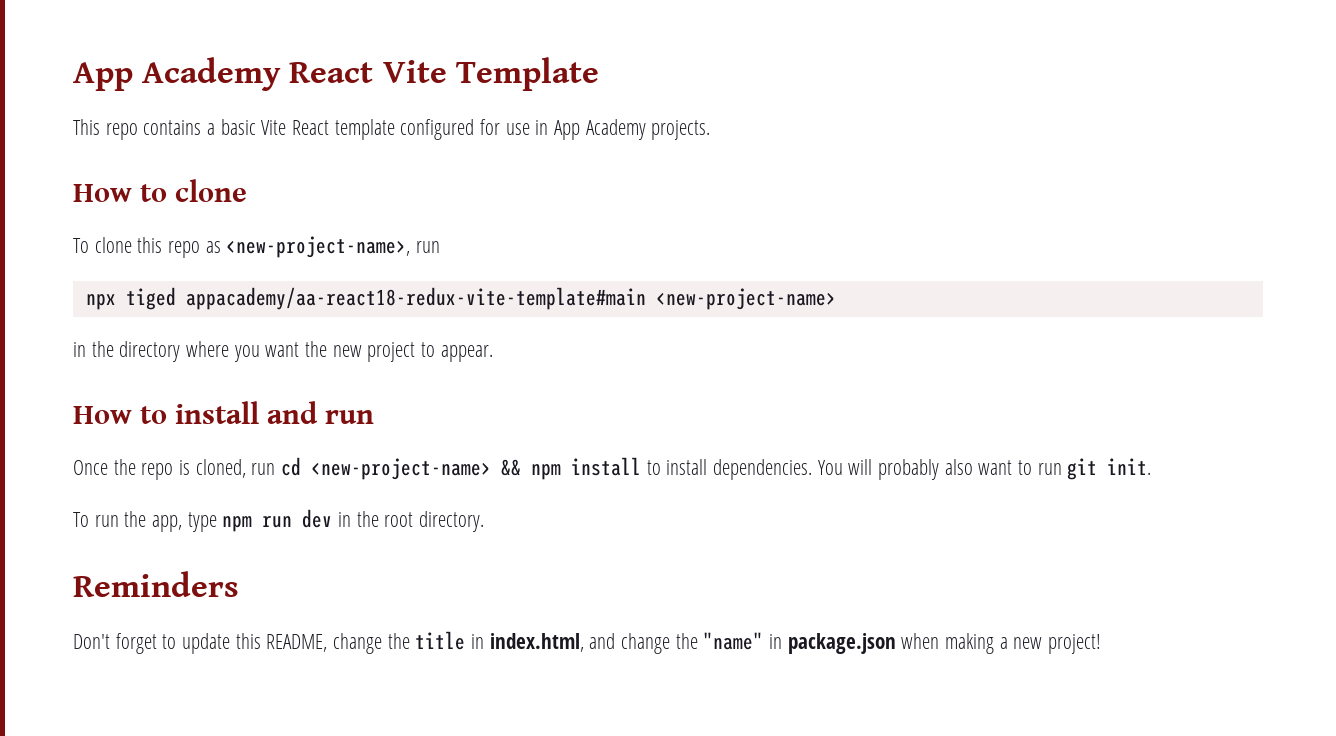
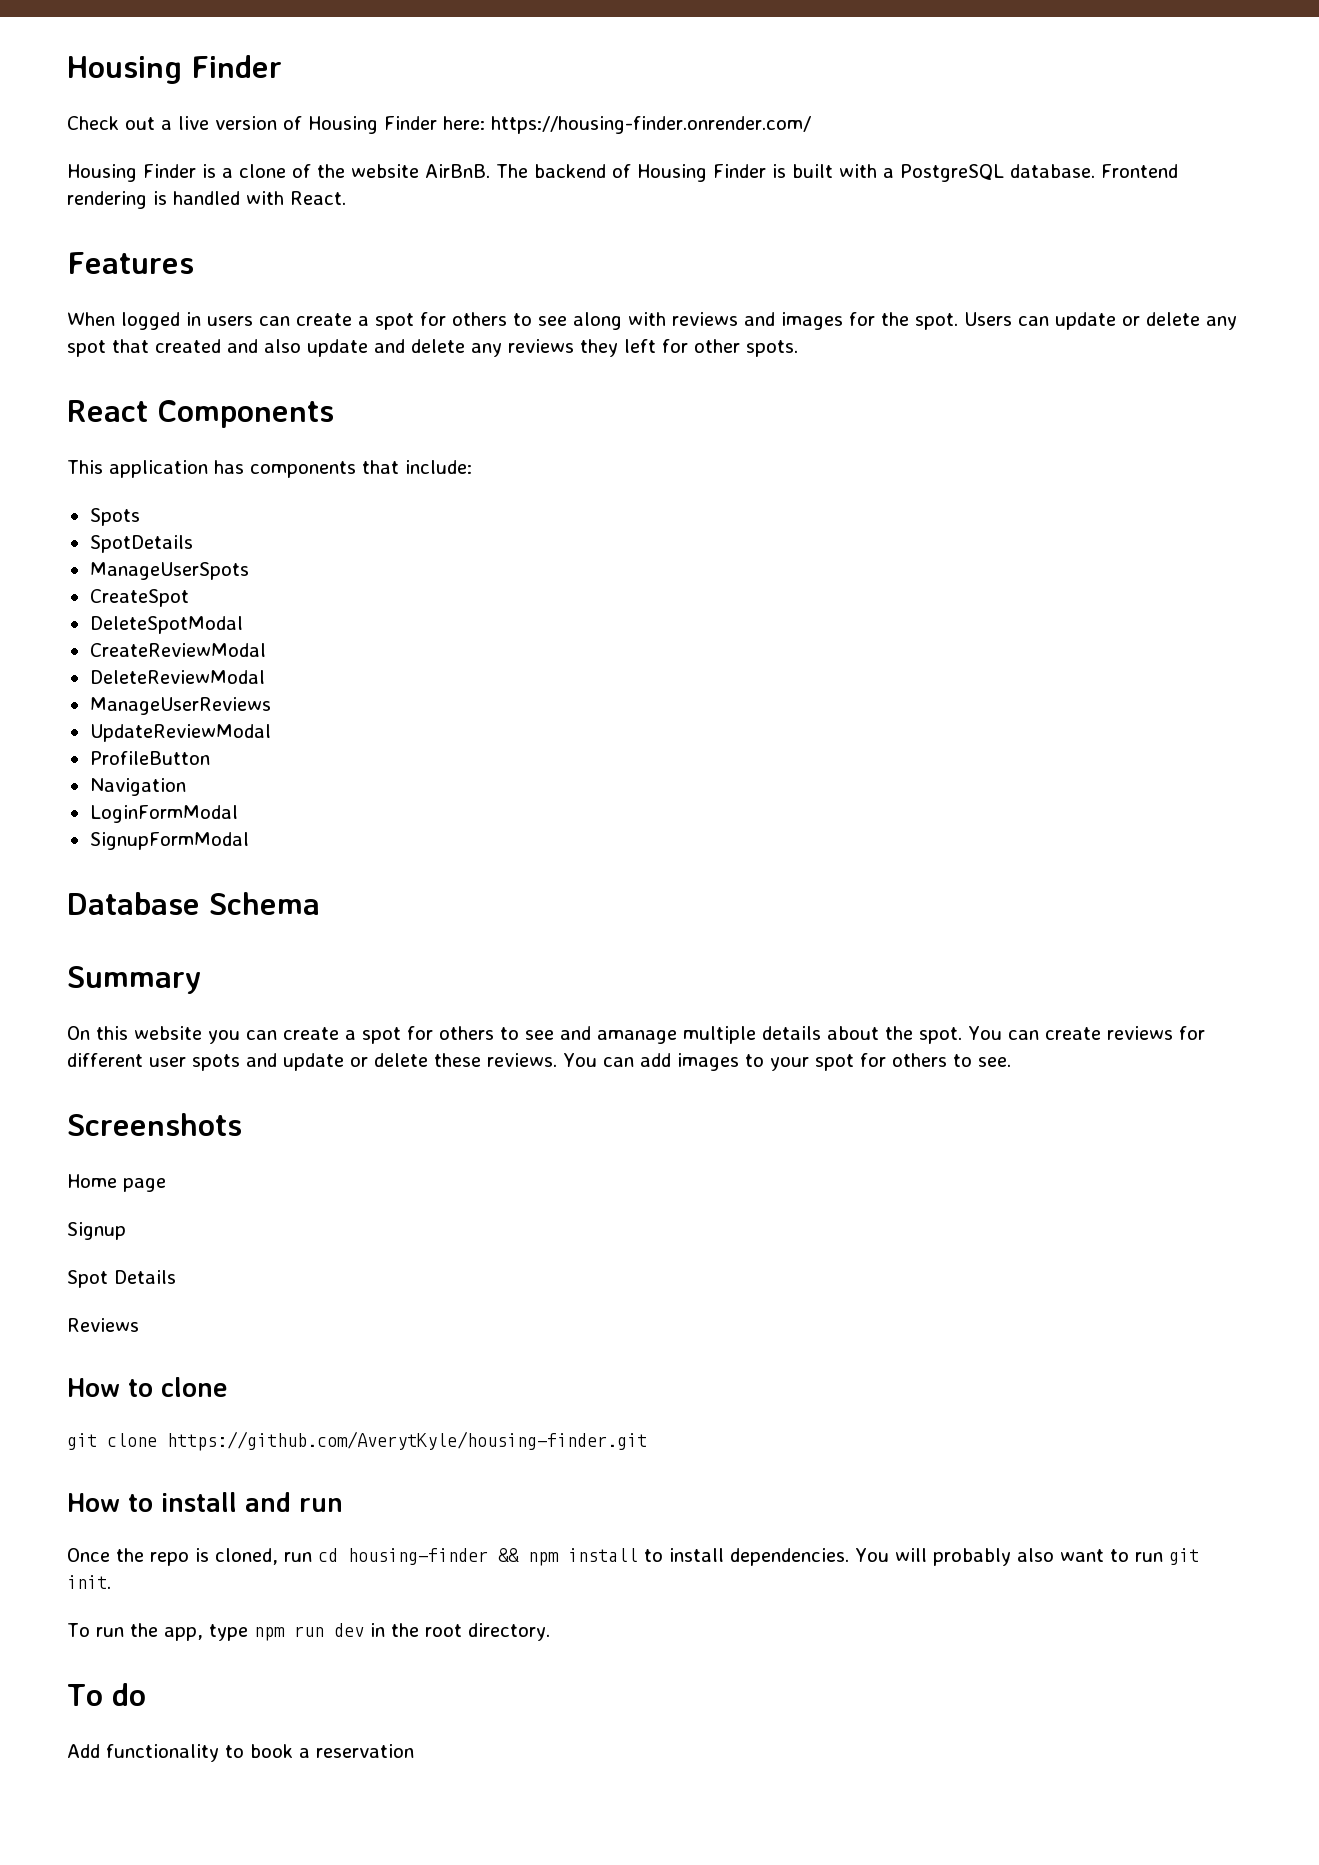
[73,57,599,91] [73,119,711,140] [73,179,248,202] [73,236,441,258] [85,287,836,310] [73,341,493,362] App Academy React Vite Template // This repo contains a basic Vite React template configured for use in App Academy projects. // How to clone // To clone this repo as <new-project-name>, run // npx tiged appacademy/aa-react18-redux-vite-template#main <new-project-name> // in the directory where you want the new project to appear. -> [67,55,282,84] [67,116,811,134] [67,164,1178,182] [67,191,346,209] [67,252,194,274] [67,312,1237,330] [67,339,798,357] [67,400,334,428] [67,460,472,478] [89,508,140,526] [89,535,193,553] [89,562,249,580] [89,589,189,607] [89,616,243,634] [89,643,266,657] [89,670,265,684] [89,697,271,715] [89,724,271,742] [89,751,210,765] [89,778,186,796] [89,805,238,823] [89,832,249,850] [67,892,320,915] [67,966,201,994] [67,1026,1205,1044] [67,1053,1011,1071] [67,1113,242,1136] [67,1174,166,1192] [67,1222,126,1240] [67,1270,176,1288] [67,1318,139,1332] [67,1377,228,1397] [67,1431,647,1451] Housing Finder // Check out a live version of Housing Finder here: https://housing-finder.onrender.com/ // Housing Finder is a clone of the website AirBnB. The backend of Housing Finder is built with a PostgreSQL database. Frontend rendering is handled with React. // Features // When logged in users can create a spot for others to see along with reviews and images for the spot. Users can update or delete any spot that created and also update and delete any reviews they left for other spots. // React Components // This application has components that include: // Spots // SpotDetails // ManageUserSpots // CreateSpot // DeleteSpotModal // CreateReviewModal // DeleteReviewModal // ManageUserReviews // UpdateReviewModal // ProfileButton // Navigation // LoginFormModal // SignupFormModal // Database Schema // Summary // On this website you can create a spot for others to see and amanage multiple details about the spot. You can create reviews for different user spots and update or delete these reviews. You can add images to your spot for others to see. // Screenshots // Home page // Signup // Spot Details // Reviews // How to clone // git clone https://github.com/AverytKyle/housing-finder.git
[311,458,492,480] <new-project-name> -> [348,1548,488,1565] housing-finder
[73,571,239,597] [73,631,1102,654] Reminders // Don't forget to update this README, change the title in index.html, and change the "name" in package.json when making a new project! -> [67,1683,146,1706] [67,1744,414,1762] To do // Add functionality to book a reservation

